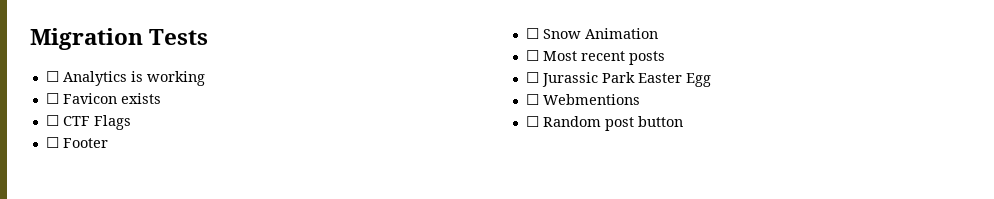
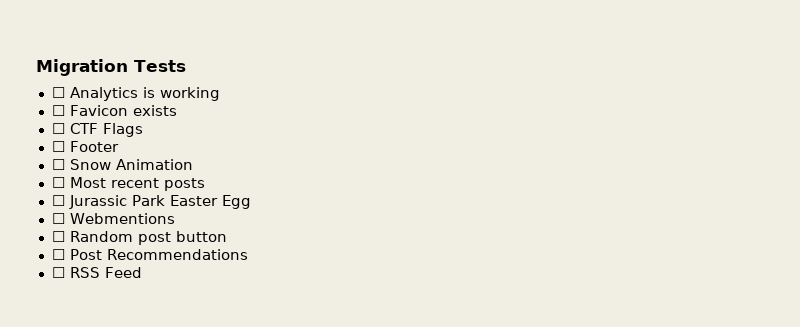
(683, 121) none -> [51,249,248,260] [51,267,142,278] // ☐ Post Recommendations // ☐ RSS Feed

